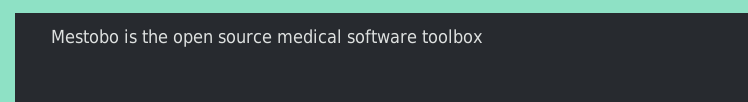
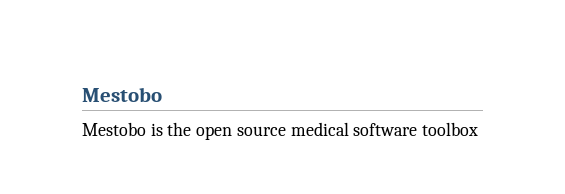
[51,29,119,44] Mestobo -> [82,87,162,102] [82,122,146,136] Mestobo // Mestobo

